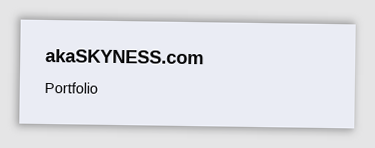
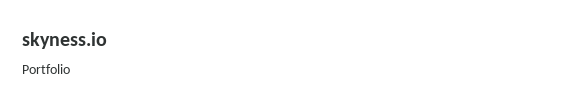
[45,48,204,65] akaSKYNESS.com -> [22,32,107,49] skyness.io

